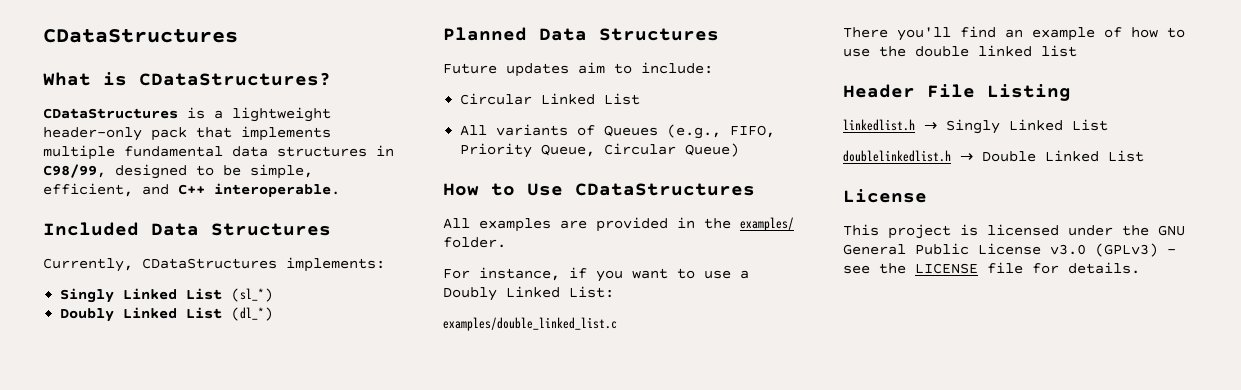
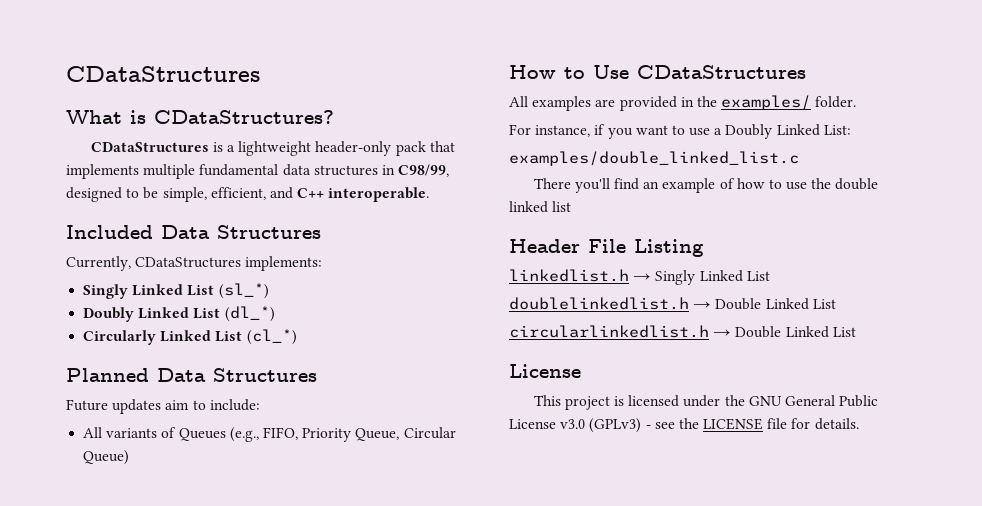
(274, 314) none -> [83,329,297,345] // Circularly Linked List (cl_*)
[460,93,641,105] // Circular Linked List -> (260, 405) none
(1144, 156) none -> [509,325,856,338] // circularlinkedlist.h → Double Linked List

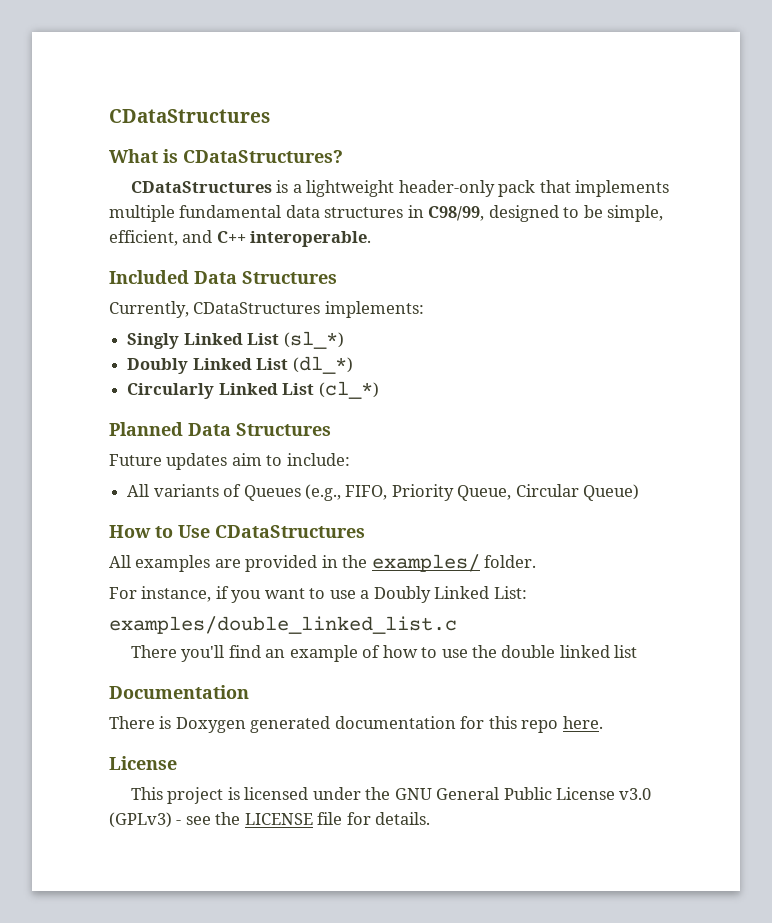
[509,239,704,257] [509,269,770,285] [509,297,836,310] [509,325,856,338] Header File Listing // linkedlist.h → Singly Linked List // doublelinkedlist.h → Double Linked List // circularlinkedlist.h → Double Linked List -> [109,685,249,699] [109,716,603,733] Documentation // There is Doxygen generated documentation for this repo here.

